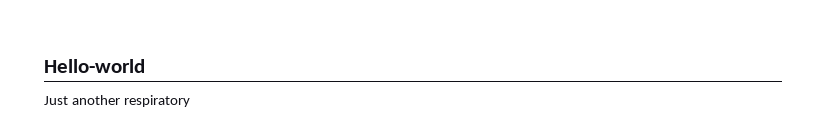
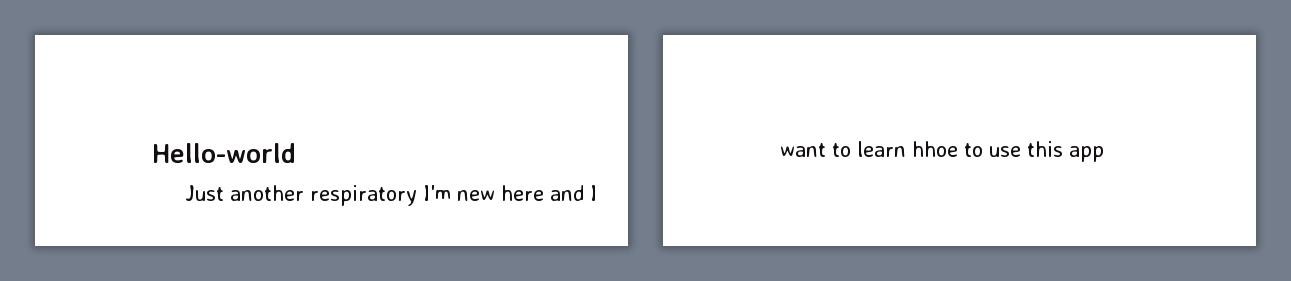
(190, 101) none -> [422,185,597,201] [780,141,1104,162] I'm new here and I want to learn hhoe to use this app

